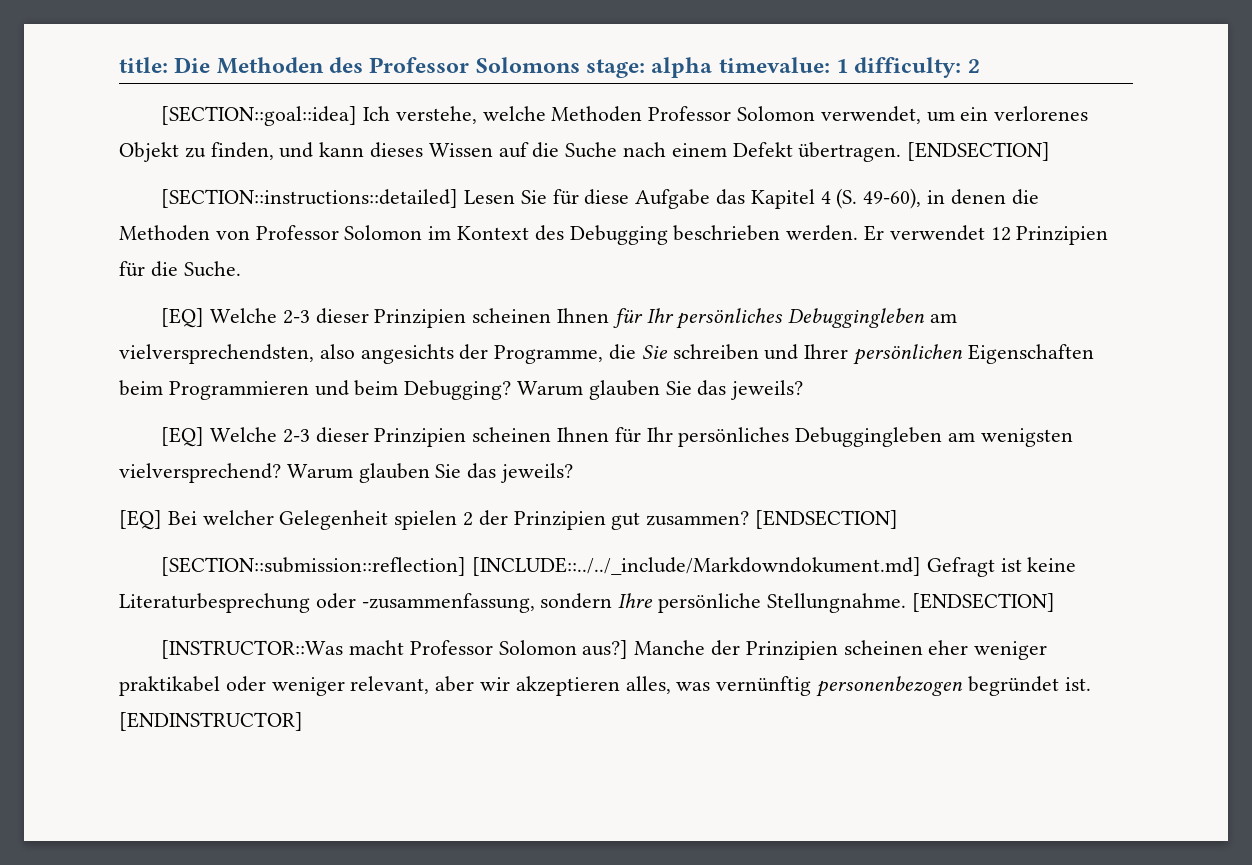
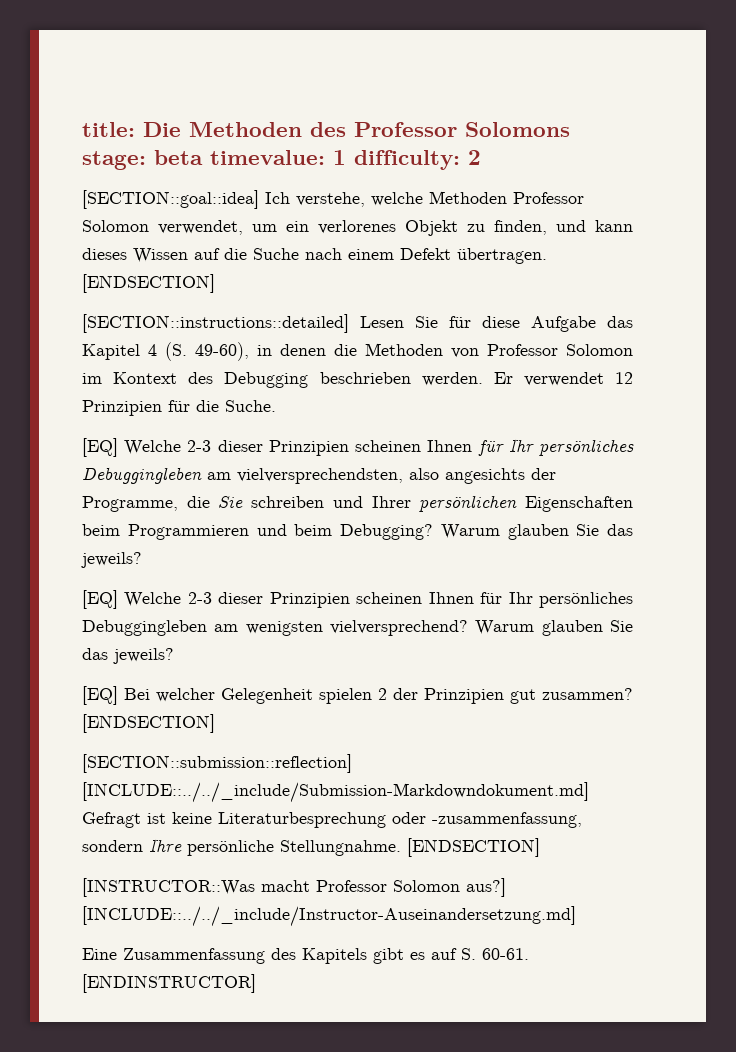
[651,57,713,78] alpha -> [154,150,203,165] beta
[472,557,922,576] [INCLUDE::../../_include/Markdowndokument.md] -> [82,782,589,803] [INCLUDE::../../_include/Submission-Markdowndokument.md]
[634,640,1048,660] [119,676,1091,697] Manche der Prinzipien scheinen eher weniger praktikabel oder weniger relevant, aber wir akzeptieren alles, was vernünftig personenbezogen begründet ist. -> [82,906,576,927] [82,948,529,964] [INCLUDE::../../_include/Instructor-Auseinandersetzung.md] // Eine Zusammenfassung des Kapitels gibt es auf S. 60-61.

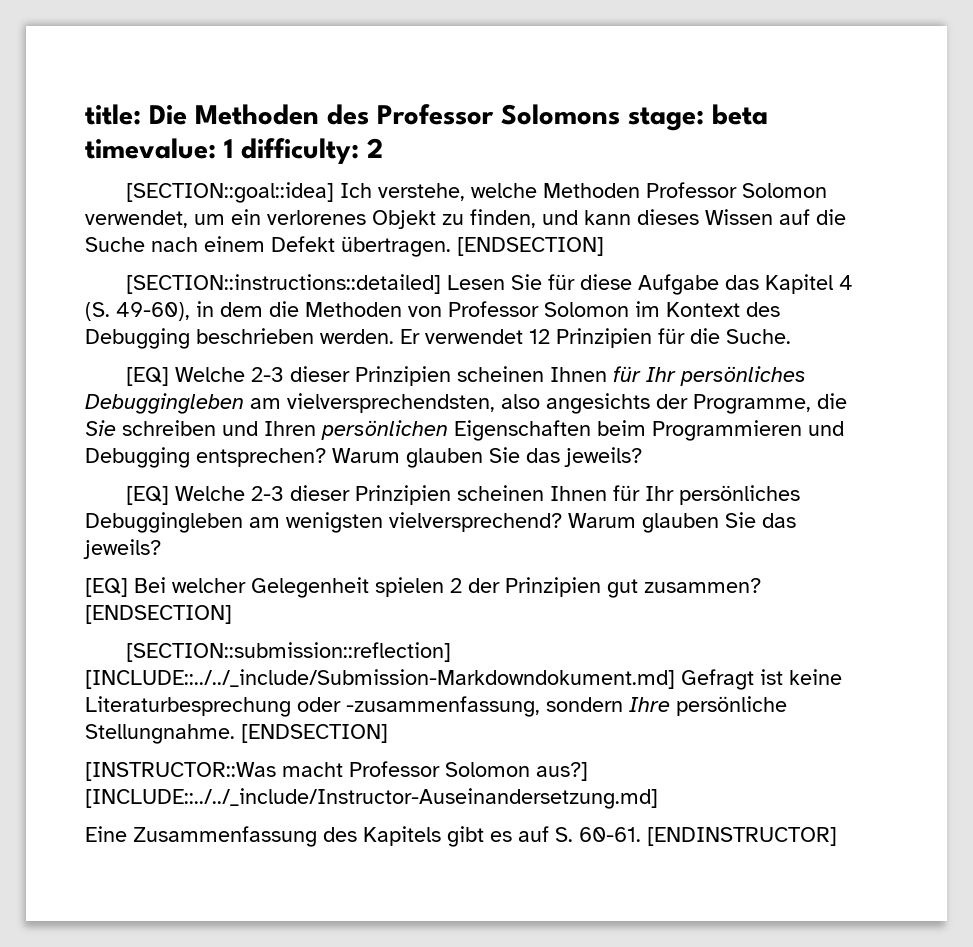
[280,344,326,356] denen -> [220,302,263,317] dem
[371,496,411,508] Ihrer -> [264,421,316,436] Ihren
[294,524,433,540] beim Debugging? -> [85,447,326,468] Debugging entsprechen?

